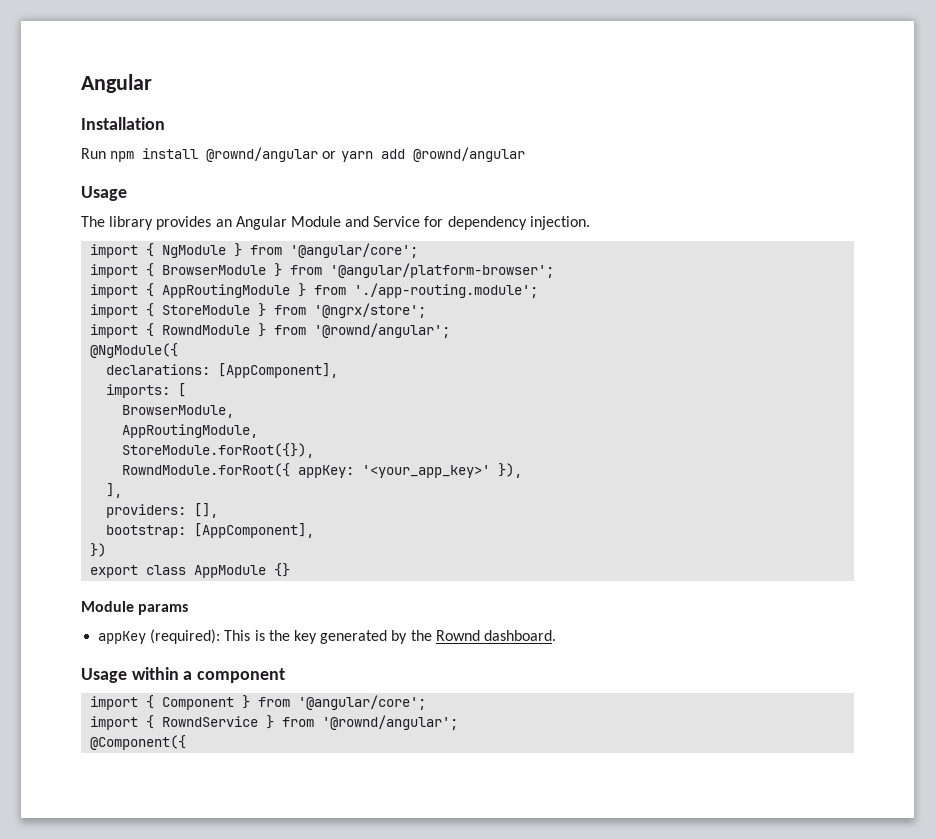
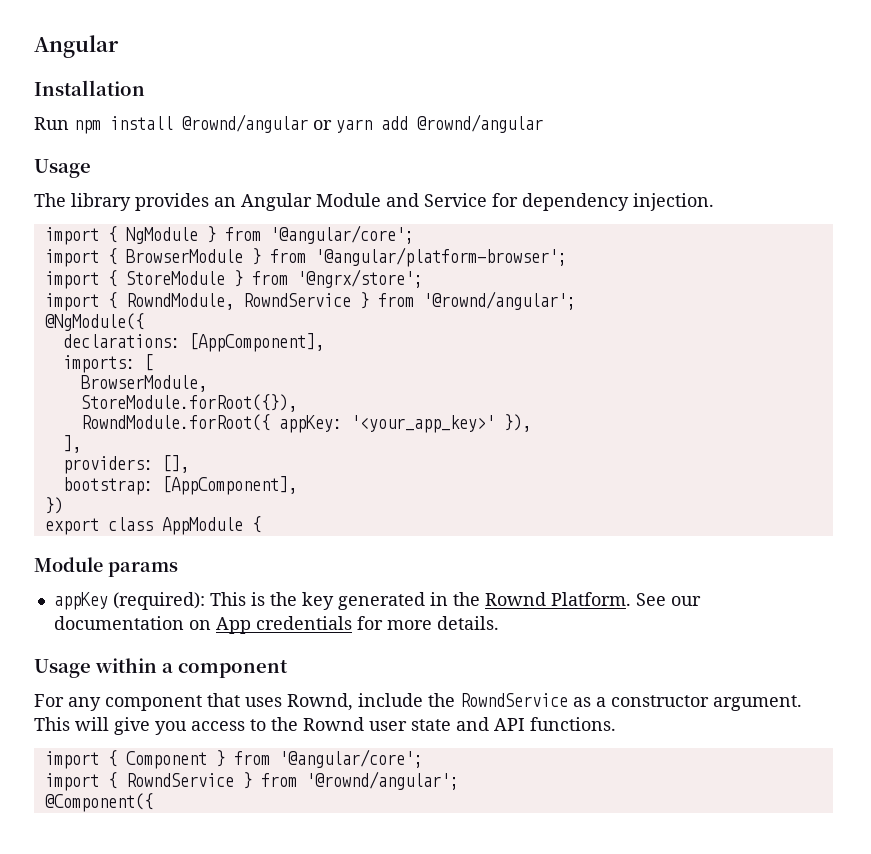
[90,283,539,298] // import { AppRoutingModule } from './app-routing.module'; -> (567, 257) none
[162,325,251,335] RowndModule -> [125,293,351,310] RowndModule, RowndService
[122,424,259,438] // AppRoutingModule, -> (207, 383) none
[274,563,291,577] {} -> [251,516,261,533] {
[391,630,556,644] [81,667,286,683] by the Rownd dashboard. // Usage within a component -> [429,592,701,606] [53,616,499,634] [34,658,288,678] [34,693,802,711] [34,717,616,735] in the Rownd Platform. See our documentation on App credentials for more details. // Usage within a component // For any component that uses Rownd, include the RowndService as a constructor argument. This will give you access to the Rownd user state and API functions.

